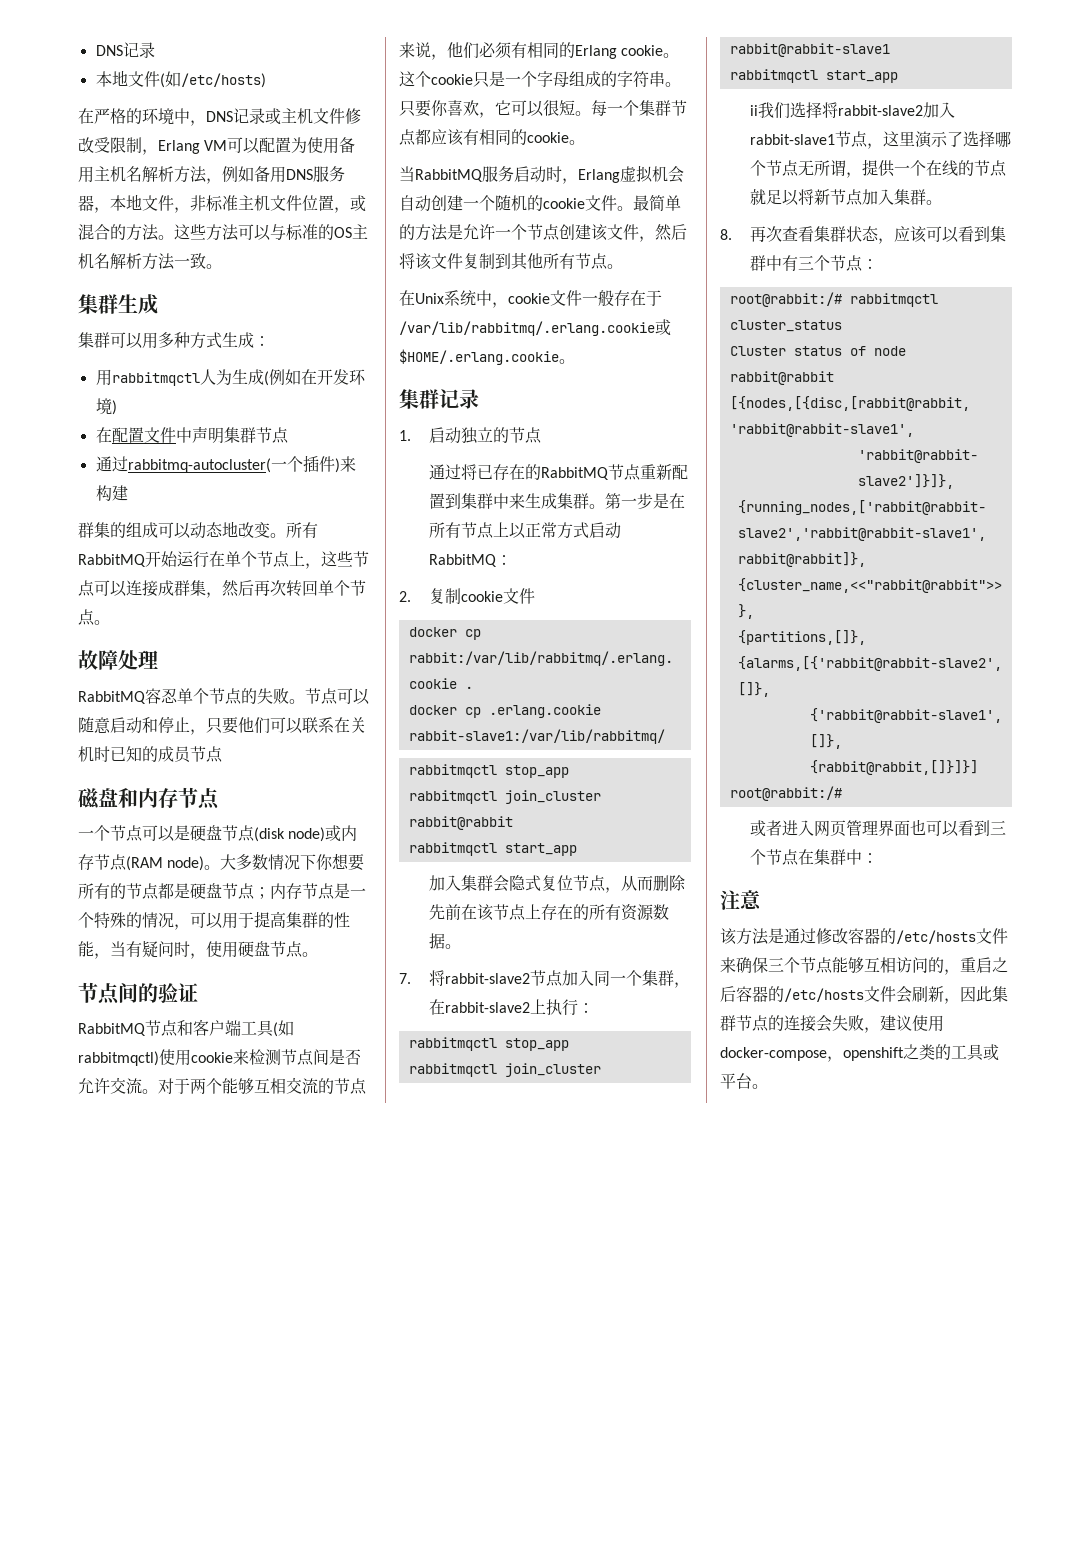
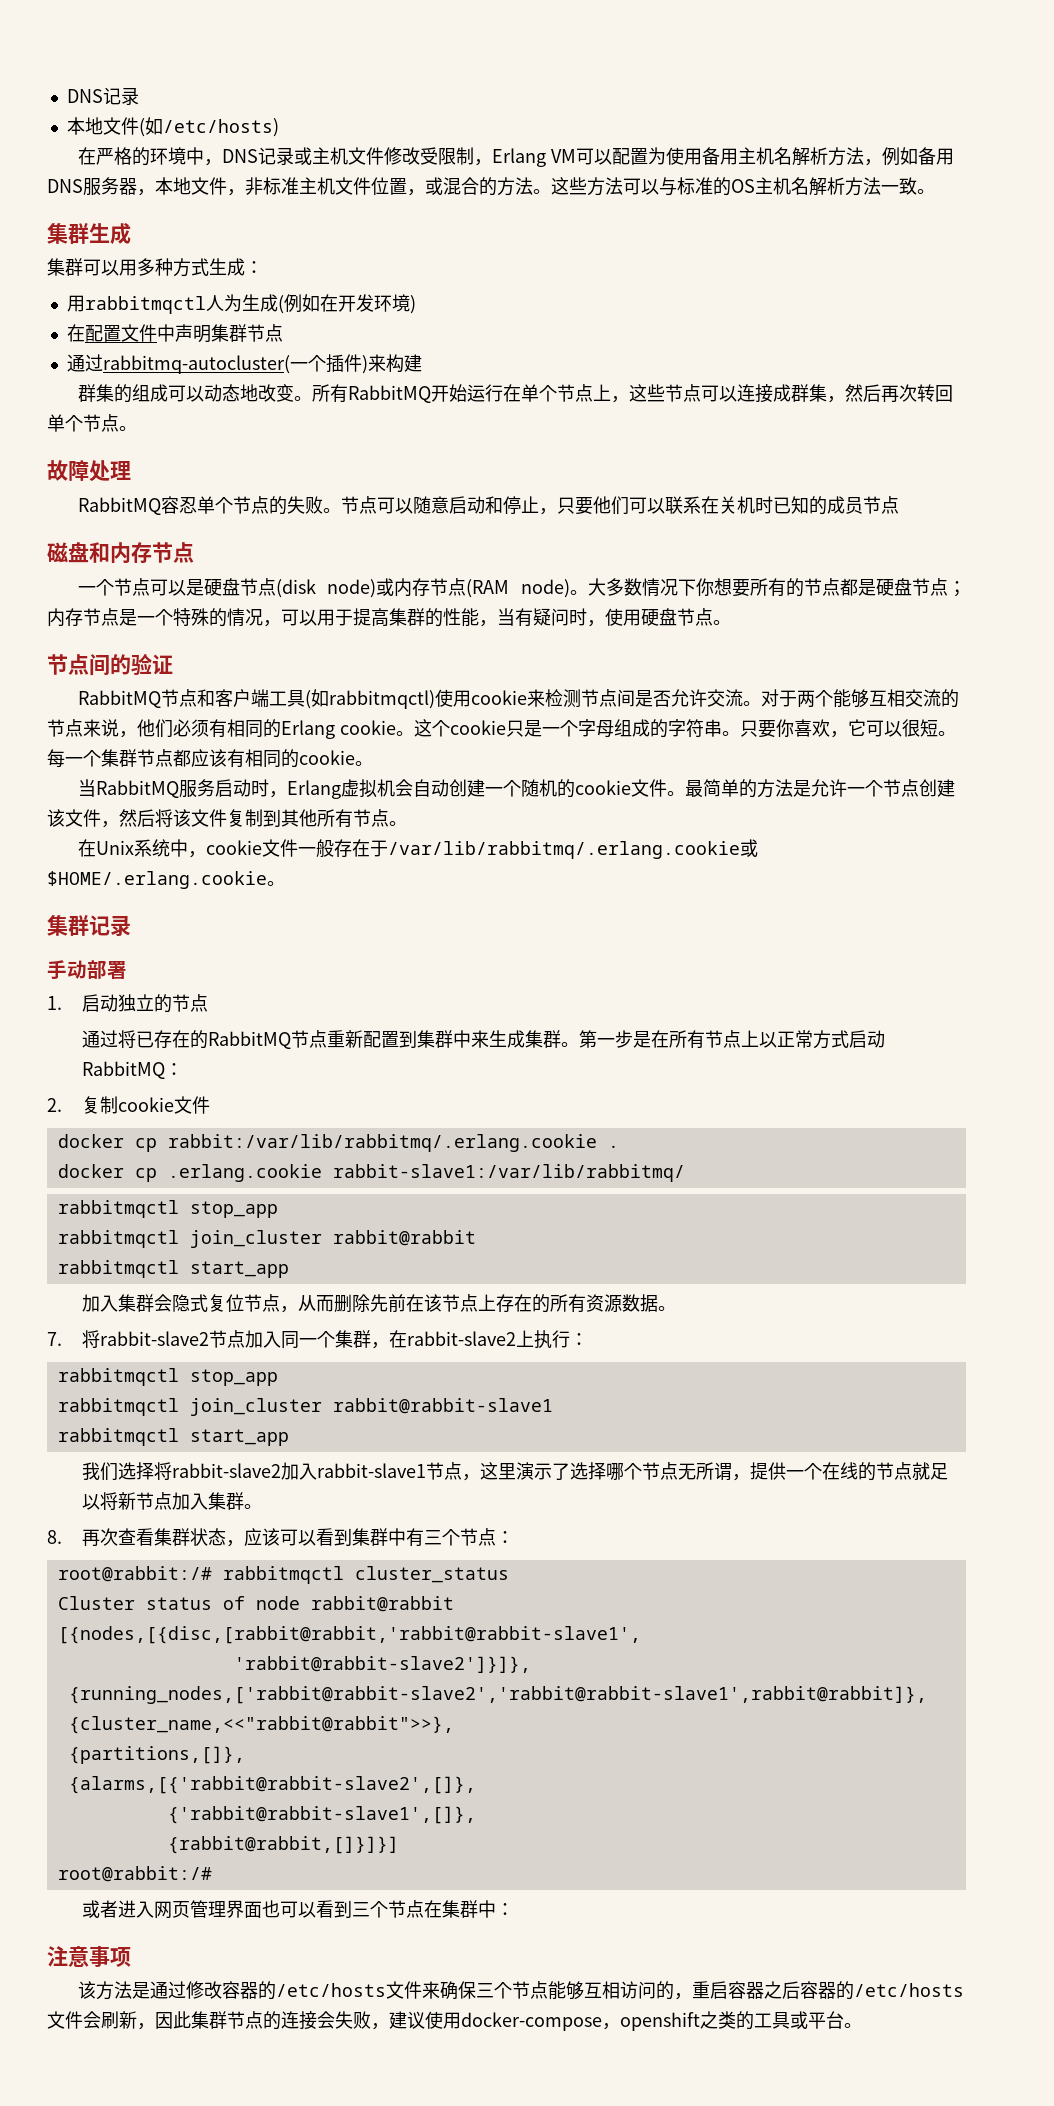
(479, 399) none -> [47,960,127,980] // 手动部署
[749,105,758,116] ii -> (289, 1437) none
(761, 900) none -> [89,1945,131,1967] 事项
(992, 965) none -> [727,1981,764,1999] 容器

